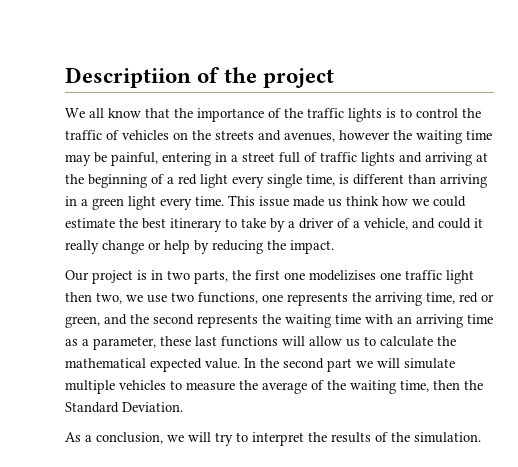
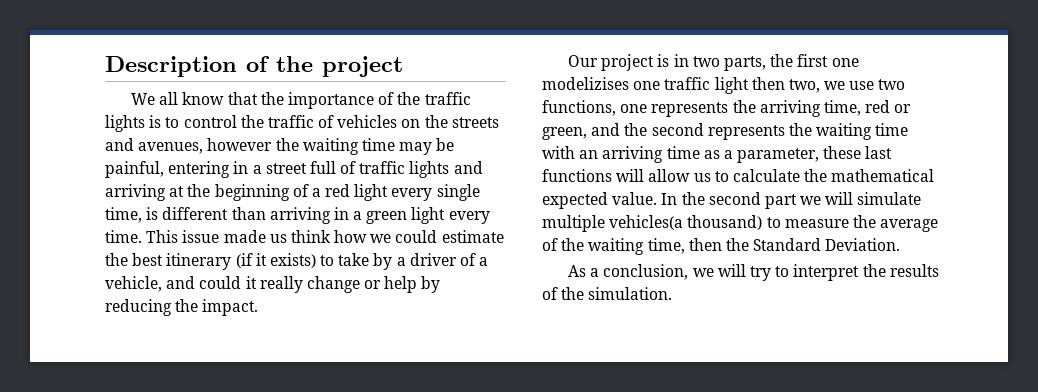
[65,67,191,88] Descriptiion -> [105,56,237,77] Description
(222, 225) none -> [235,253,316,268] (if it exists)
[119,380,166,390] vehicles -> [609,215,763,230] vehicles(a thousand)

